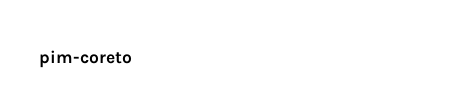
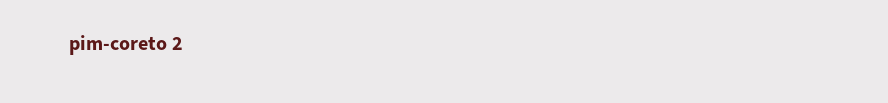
(132, 59) none -> [172,37,184,50] 2

